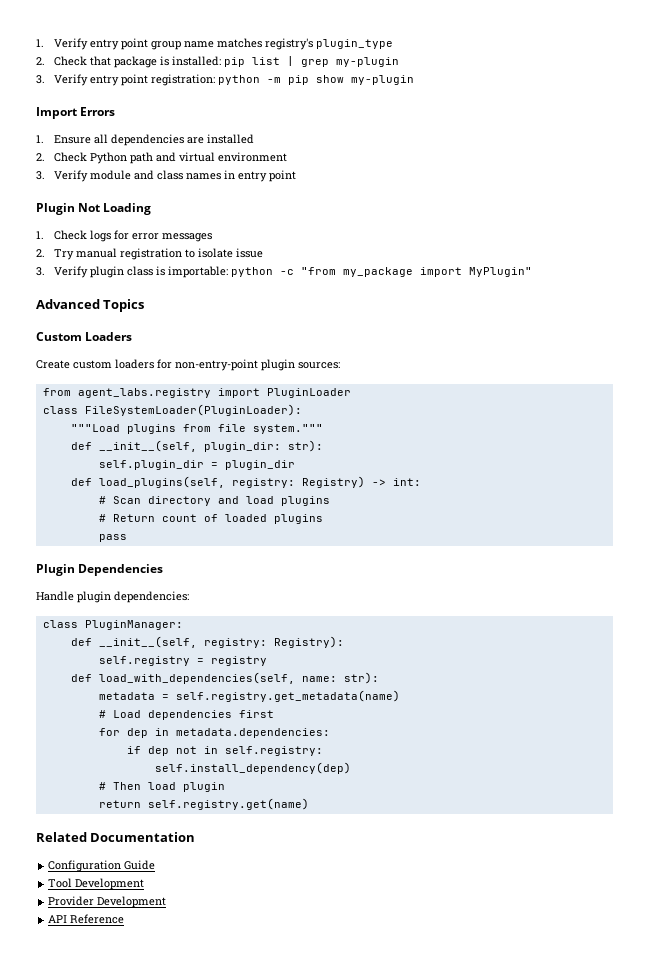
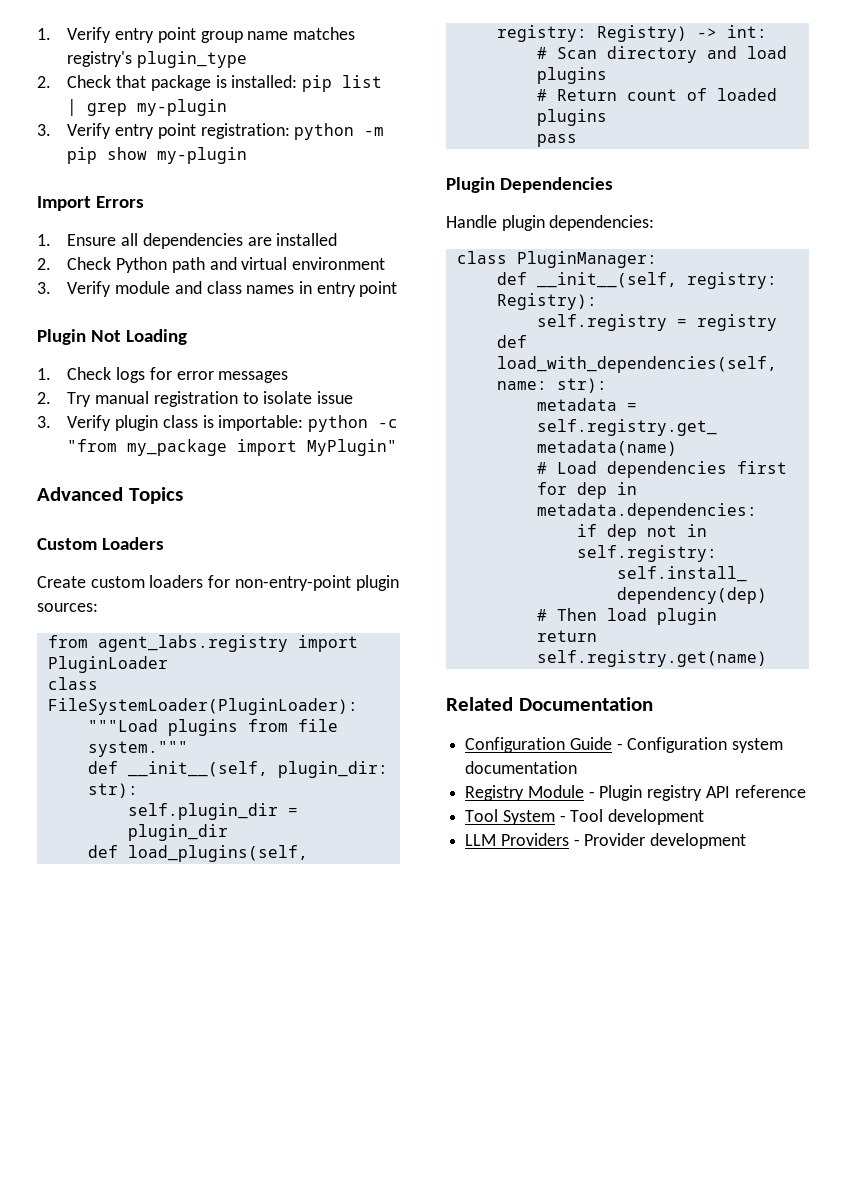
[48,878,145,890] [48,896,167,908] [48,914,125,924] // Tool Development // Provider Development // API Reference -> [616,737,784,753] [465,761,578,774] [465,785,806,801] [465,809,705,825] [465,833,747,849] - Configuration system documentation // Registry Module - Plugin registry API reference // Tool System - Tool development // LLM Providers - Provider development

